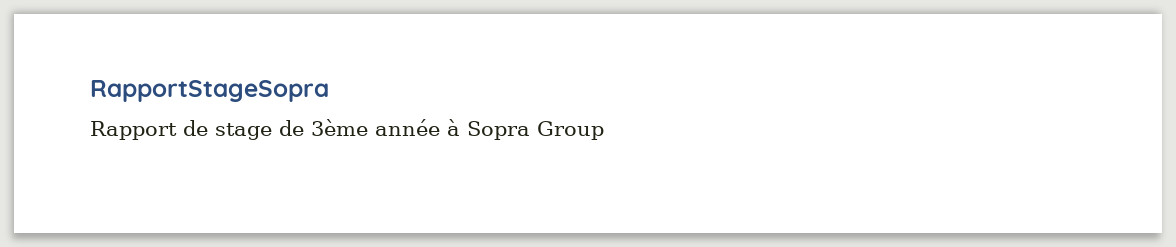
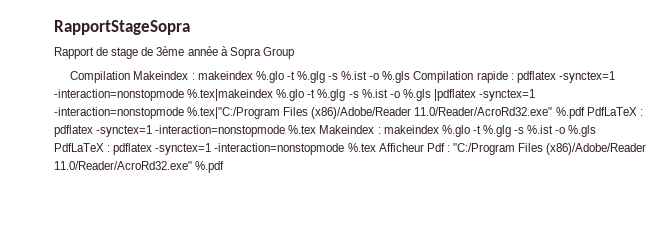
(604, 130) none -> [70,71,615,83] [54,89,536,101] [54,107,643,119] [54,125,597,137] [54,143,647,155] [54,161,225,173] // Compilation Makeindex : makeindex %.glo -t %.glg -s %.ist -o %.gls Compilation rapide : pdflatex -synctex=1 -interaction=nonstopmode %.tex|makeindex %.glo -t %.glg -s %.ist -o %.gls |pdflatex -synctex=1 -interaction=nonstopmode %.tex|"C:/Program Files (x86)/Adobe/Reader 11.0/Reader/AcroRd32.exe" %.pdf PdfLaTeX : pdflatex -synctex=1 -interaction=nonstopmode %.tex Makeindex : makeindex %.glo -t %.glg -s %.ist -o %.gls PdfLaTeX : pdflatex -synctex=1 -interaction=nonstopmode %.tex Afficheur Pdf : "C:/Program Files (x86)/Adobe/Reader 11.0/Reader/AcroRd32.exe" %.pdf

